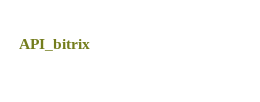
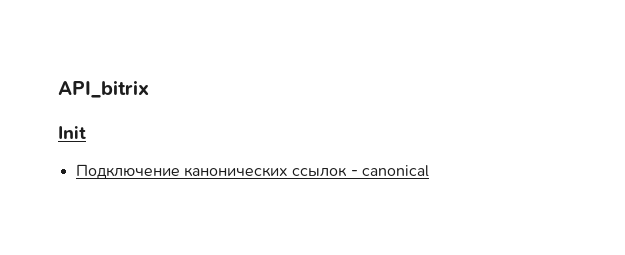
(90, 45) none -> [58,126,86,139] [75,164,429,179] // Init // Подключение канонических ссылок - canonical

